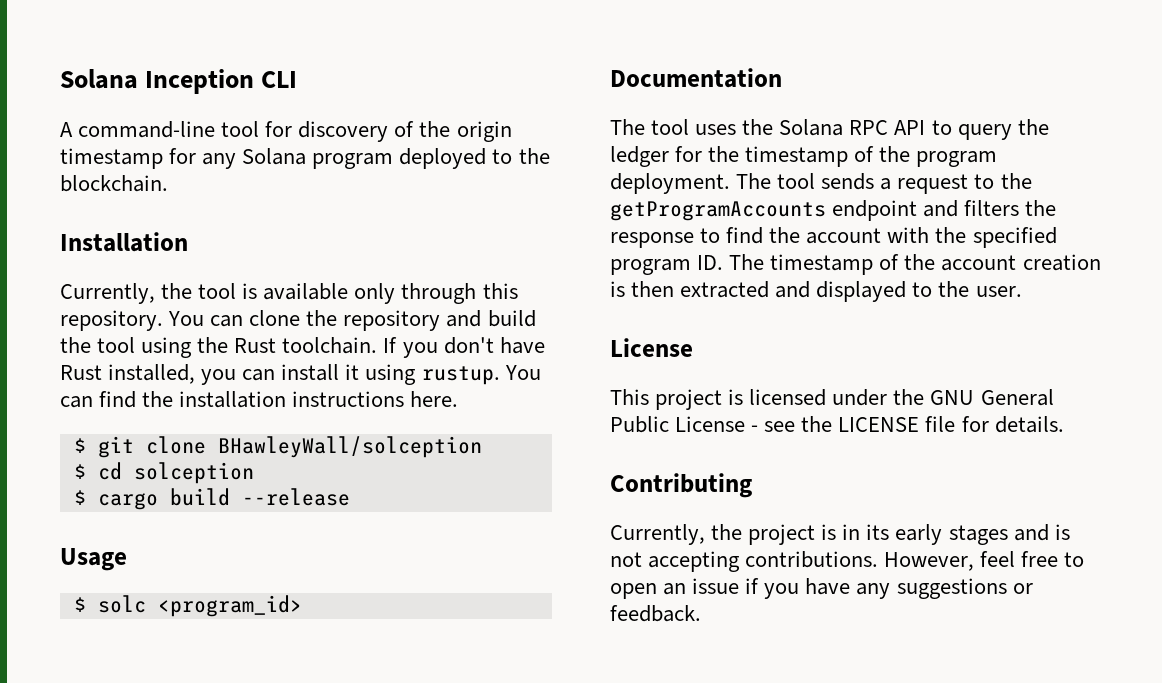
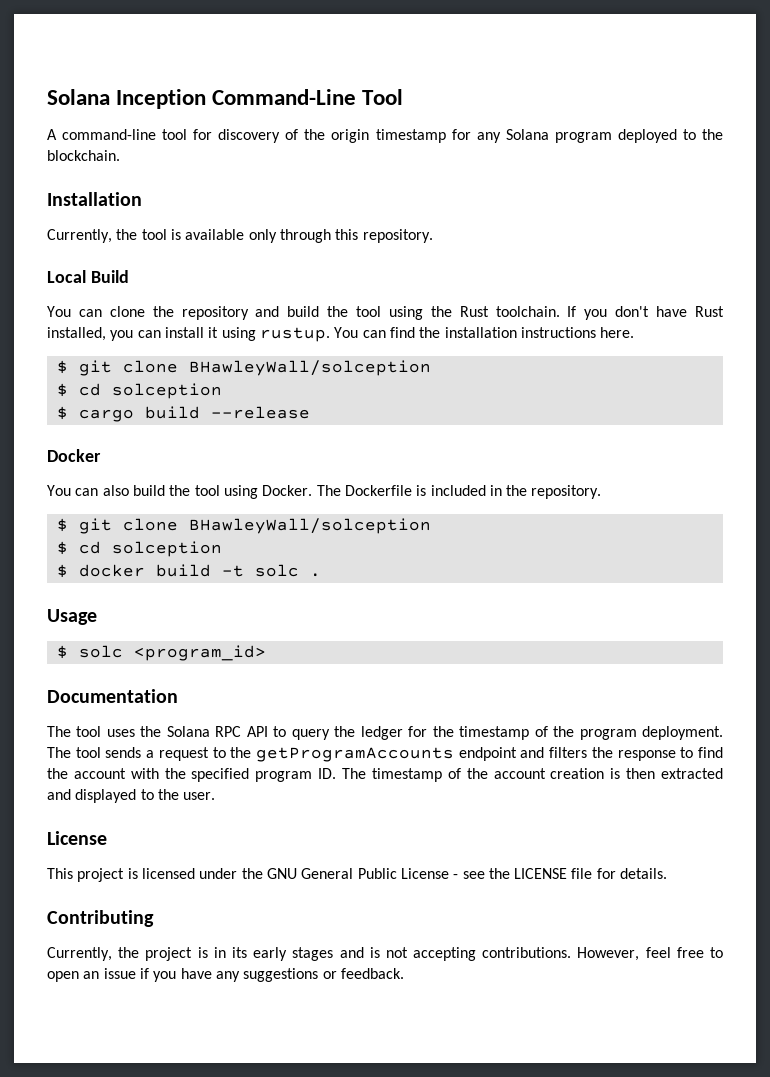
[261,71,298,88] CLI -> [212,89,404,105] Command-Line Tool
(163, 320) none -> [47,270,129,283] // Local Build //
(350, 497) none -> [47,449,101,462] [47,485,602,499] [56,518,431,534] [56,541,222,557] [56,564,321,578] // Docker // You can also build the tool using Docker. The Dockerfile is included in the repository. // $ git clone BHawleyWall/solception // $ cd solception // $ docker build -t solc .

